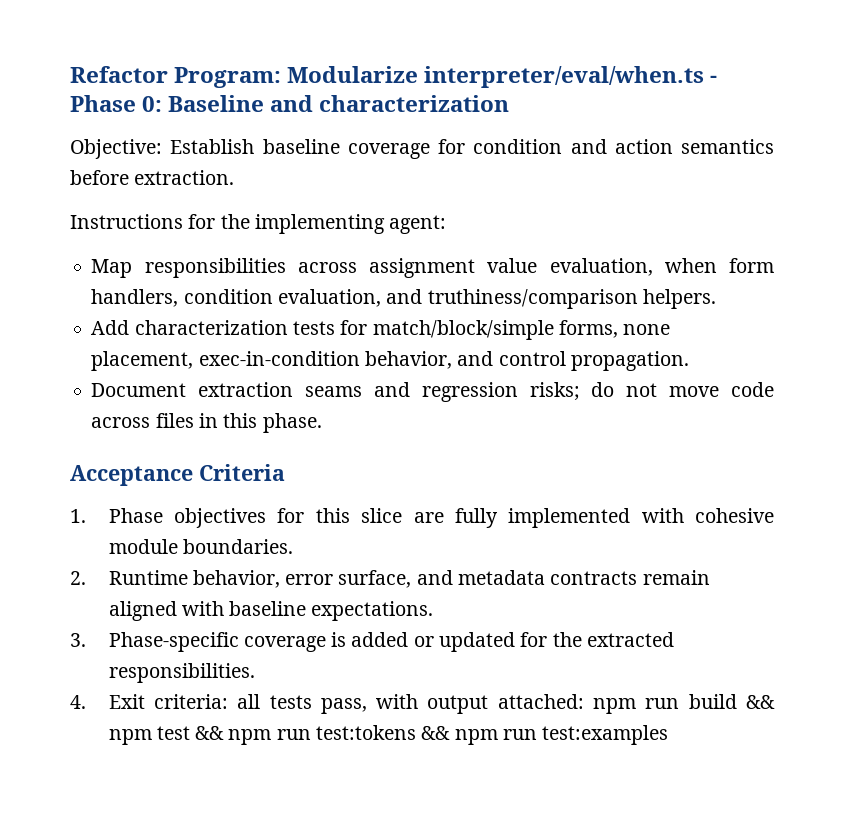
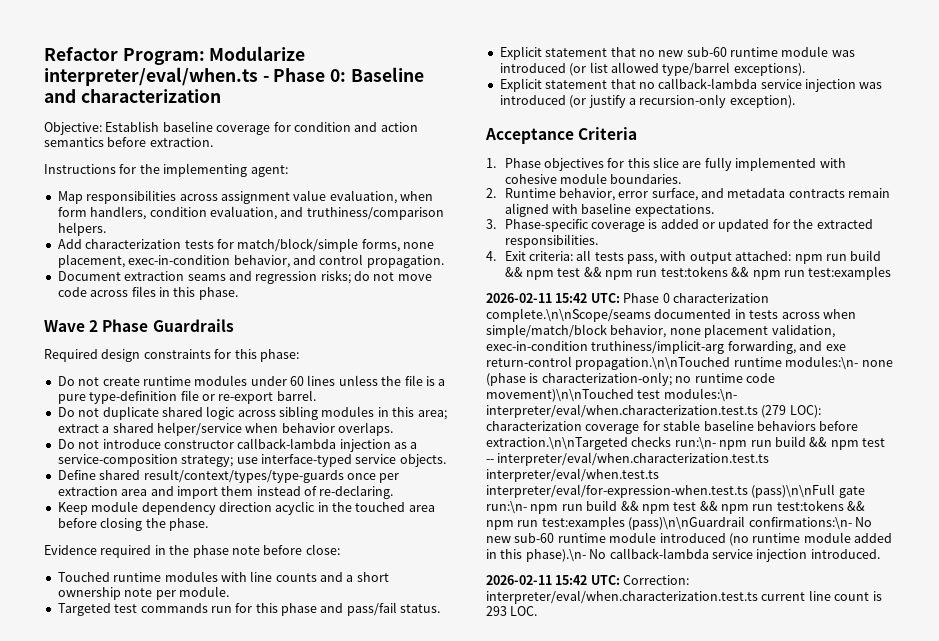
(322, 423) none -> [44,319,234,332] [44,349,299,362] [57,375,446,386] [57,390,316,404] [57,406,447,420] [57,422,393,436] [57,438,418,452] [57,454,446,467] [57,469,400,483] [57,485,394,499] [57,501,435,515] [57,517,208,531] [44,544,340,558] [57,571,389,582] [57,586,229,600] [57,602,441,616] [499,46,855,60] [499,62,805,76] [499,78,883,92] [499,94,795,108] // Wave 2 Phase Guardrails // Required design constraints for this phase: // Do not create runtime modules under 60 lines unless the file is a pure type-definition file or re-export barrel. // Do not duplicate shared logic across sibling modules in this area; extract a shared helper/service when behavior overlaps. // Do not introduce constructor callback-lambda injection as a service-composition strategy; use interface-typed service objects. // Define shared result/context/types/type-guards once per extraction area and import them instead of re-declaring. // Keep module dependency direction acyclic in the touched area before closing the phase. // Evidence required in the phase note before close: // Touched runtime modules with line counts and a short ownership note per module. // Targeted test commands run for this phase and pass/fail status. // Explicit statement that no new sub-60 runtime module was introduced (or list allowed type/barrel exceptions). // Explicit statement that no callback-lambda service injection was introduced (or justify a recursion-only exception).
(669, 735) none -> [486,293,769,303] [486,308,856,322] [486,324,835,338] [486,340,846,354] [486,356,893,370] [486,372,775,386] [486,388,737,402] [486,404,821,418] [486,420,859,434] [486,436,885,450] [486,452,770,466] [486,468,659,482] [486,484,865,498] [486,500,866,514] [486,516,872,530] [486,532,892,546] [486,548,880,562] [486,575,690,585] [486,590,882,604] [486,606,538,616] // 2026-02-11 15:42 UTC: Phase 0 characterization complete.\n\nScope/seams documented in tests across when simple/match/block behavior, none placement validation, exec-in-condition truthiness/implicit-arg forwarding, and exe return-control propagation.\n\nTouched runtime modules:\n- none (phase is characterization-only; no runtime code movement)\n\nTouched test modules:\n- interpreter/eval/when.characterization.test.ts (279 LOC): characterization coverage for stable baseline behaviors before extraction.\n\nTargeted checks run:\n- npm run build && npm test -- interpreter/eval/when.characterization.test.ts interpreter/eval/when.test.ts interpreter/eval/for-expression-when.test.ts (pass)\n\nFull gate run:\n- npm run build && npm test && npm run test:tokens && npm run test:examples (pass)\n\nGuardrail confirmations:\n- No new sub-60 runtime module introduced (no runtime module added in this phase).\n- No callback-lambda service injection introduced. // 2026-02-11 15:42 UTC: Correction: interpreter/eval/when.characterization.test.ts current line count is 293 LOC.

